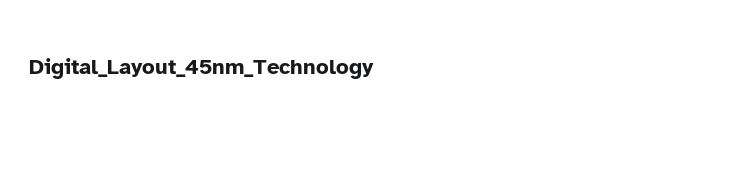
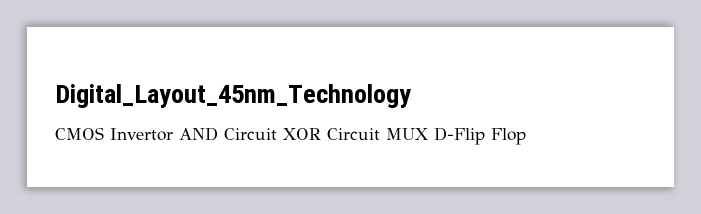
(374, 68) none -> [55,127,526,145] // CMOS Invertor AND Circuit XOR Circuit MUX D-Flip Flop

